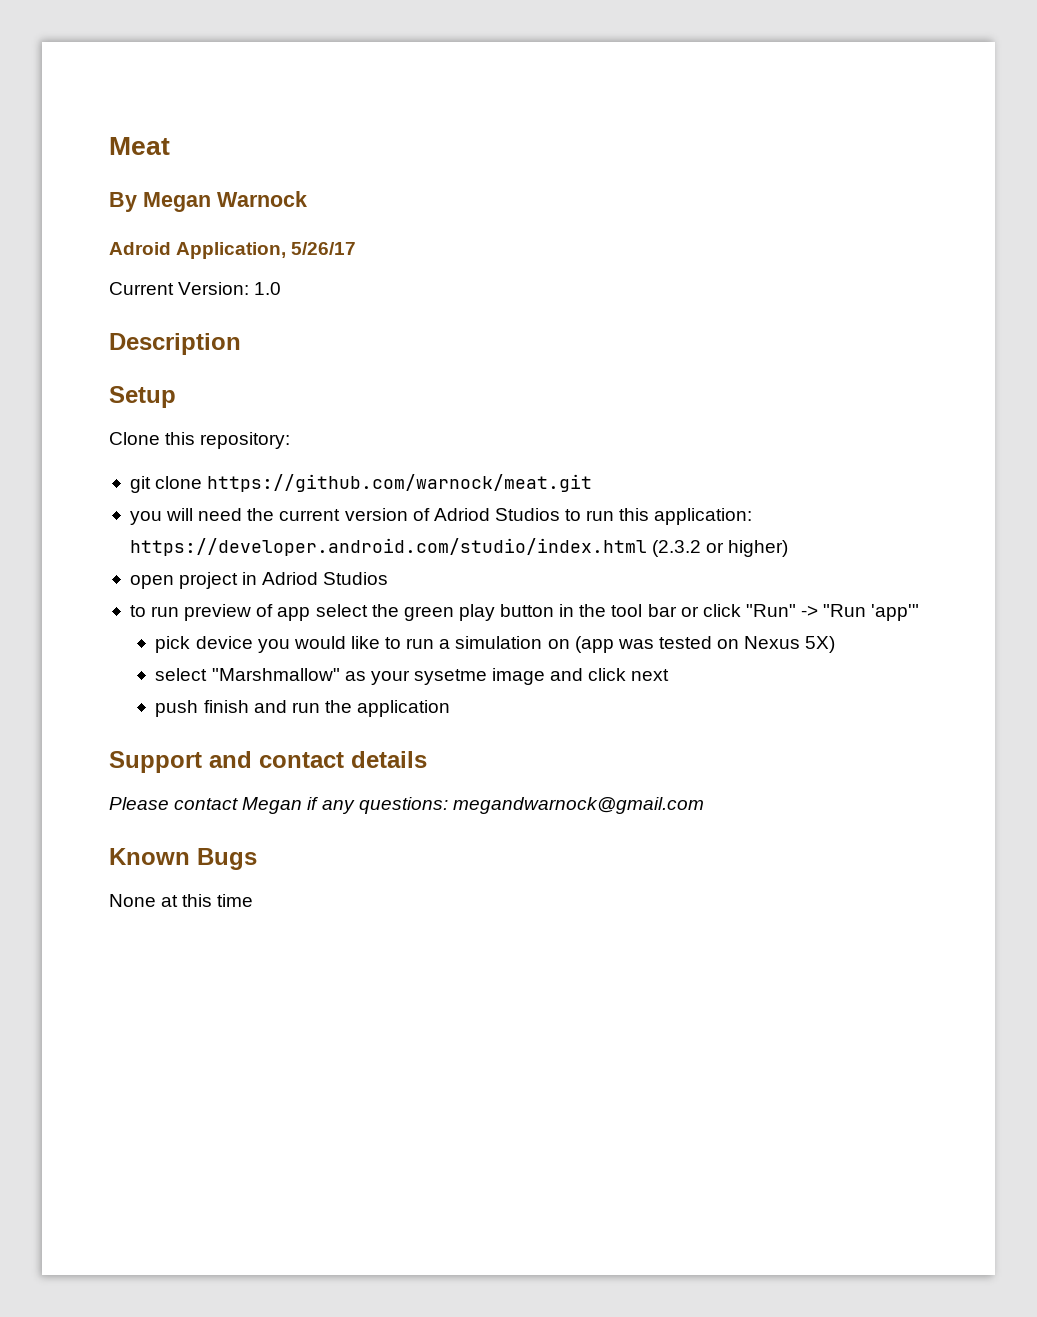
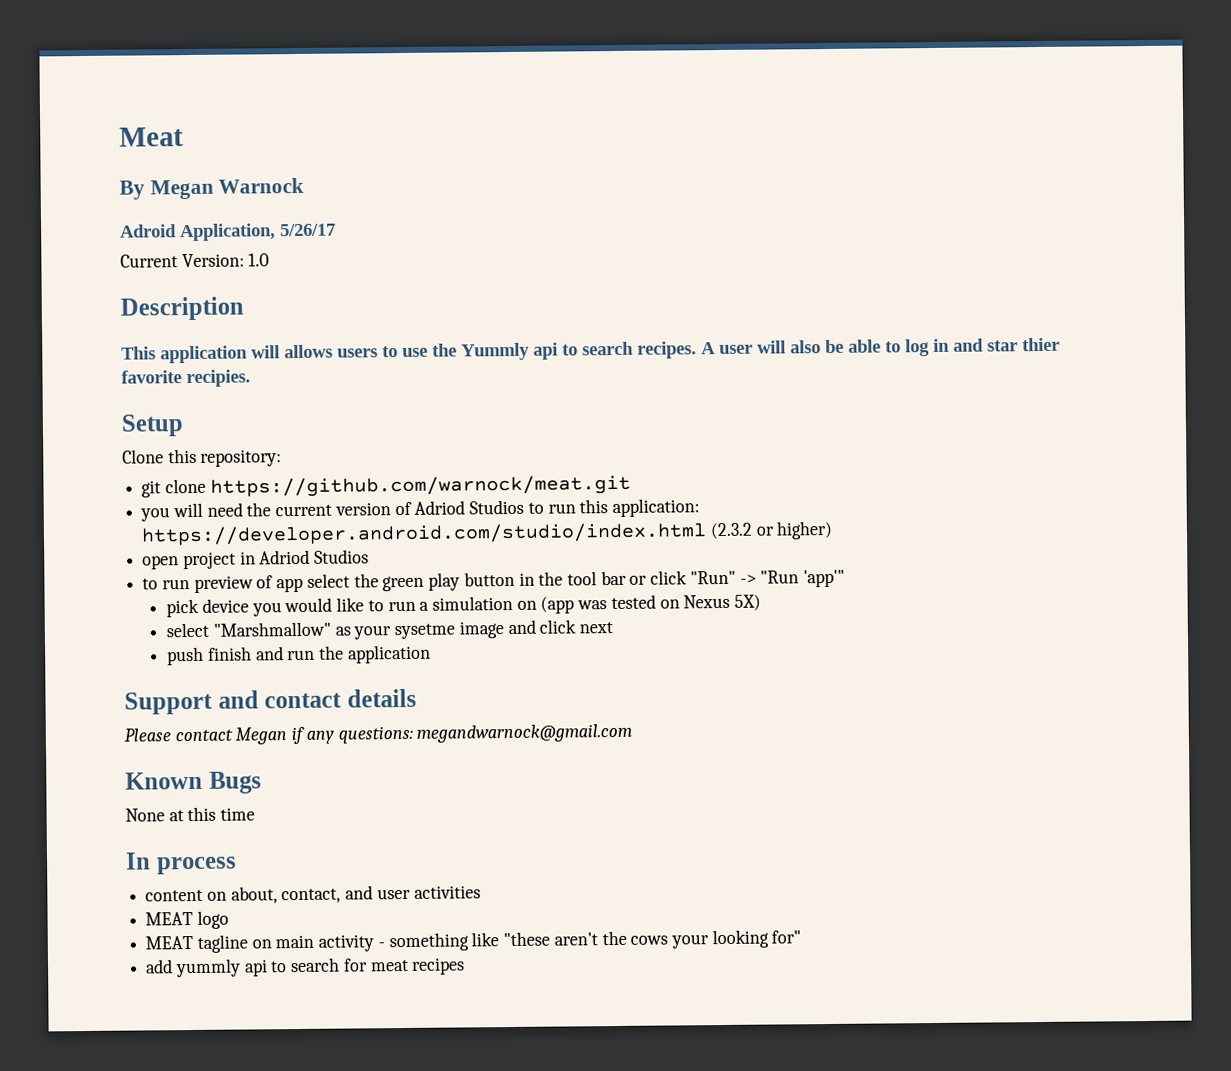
(241, 344) none -> [121,337,1060,364] [121,369,251,388] // This application will allows users to use the Yummly api to search recipes. A user will also be able to log in and star thier favorite recipies.
(254, 900) none -> [125,852,237,875] [145,885,481,904] [145,910,229,929] [145,929,802,953] [145,957,466,978] // In process // content on about, contact, and user activities // MEAT logo // MEAT tagline on main activity - something like "these aren't the cows your looking for" // add yummly api to search for meat recipes

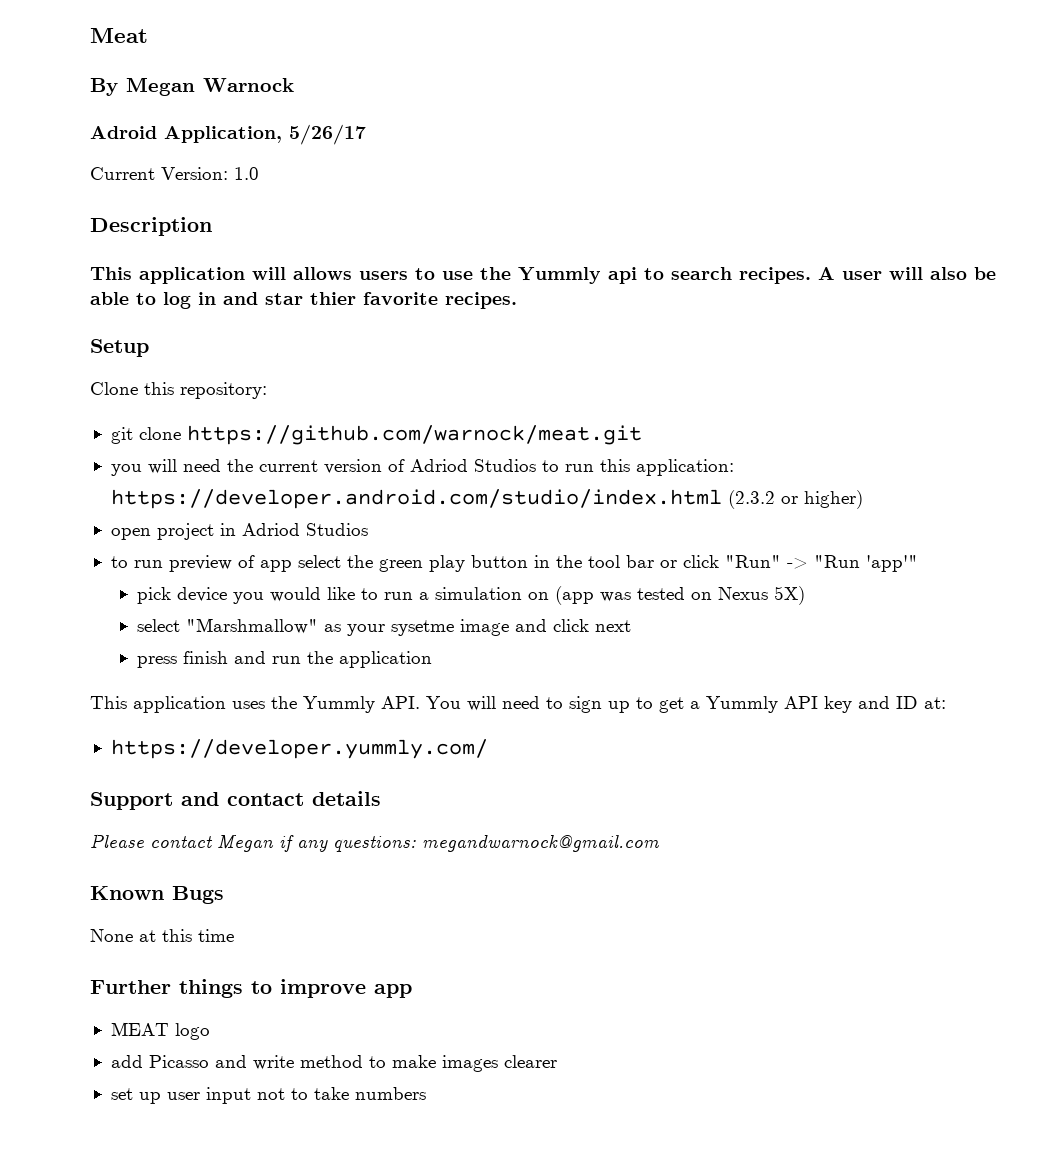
[186,369,251,388] recipies. -> [445,292,517,309] recipes.
[167,646,205,666] push -> [136,656,177,668] press
(431, 654) none -> [90,696,946,713] [110,739,488,759] // This application uses the Yummly API. You will need to sign up to get a Yummly API key and ID at: // https://developer.yummly.com/
[125,852,237,875] [145,885,481,904] [145,910,229,929] [145,929,802,953] [145,957,466,978] In process // content on about, contact, and user activities // MEAT logo // MEAT tagline on main activity - something like "these aren't the cows your looking for" // add yummly api to search for meat recipes -> [90,979,412,998] [110,1022,210,1040] [110,1055,557,1072] [110,1087,426,1104] Further things to improve app // MEAT logo // add Picasso and write method to make images clearer // set up user input not to take numbers

